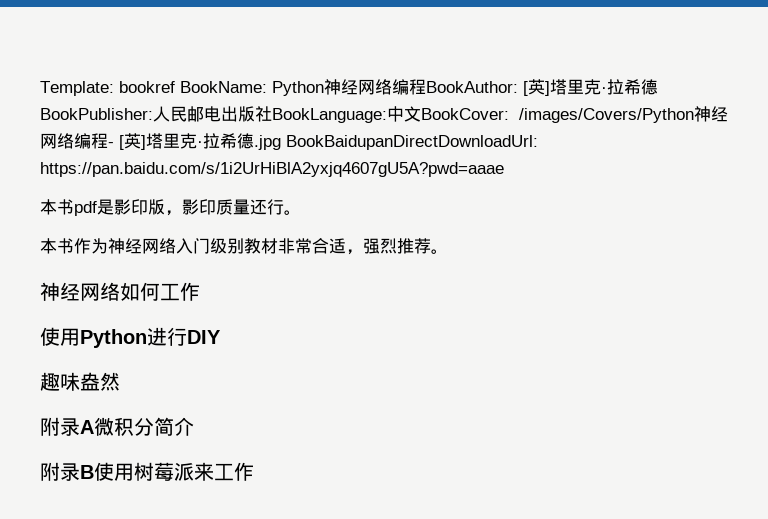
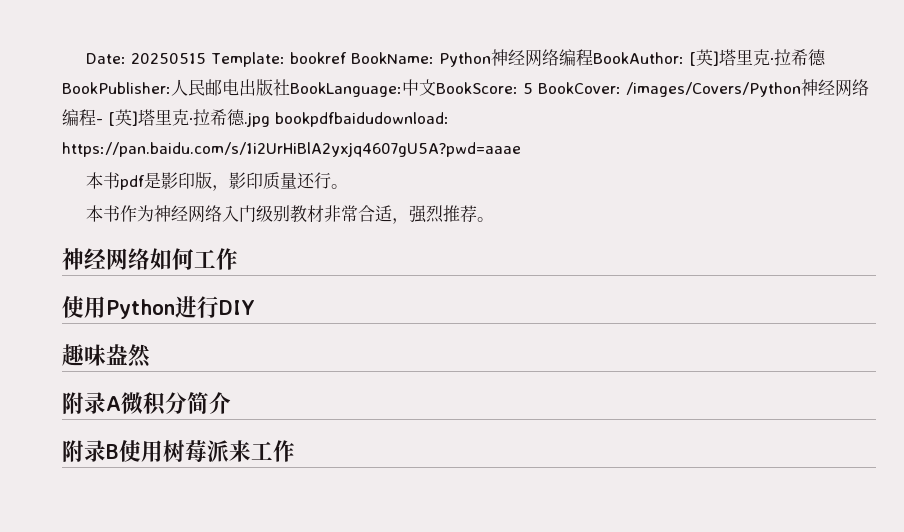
(40, 88) none -> [86,53,207,64] Date: 20250515
(421, 114) none -> [436,82,533,94] BookScore: 5
[286,135,538,150] BookBaidupanDirectDownloadUrl: -> [275,112,449,127] bookpdfbaidudownload:

